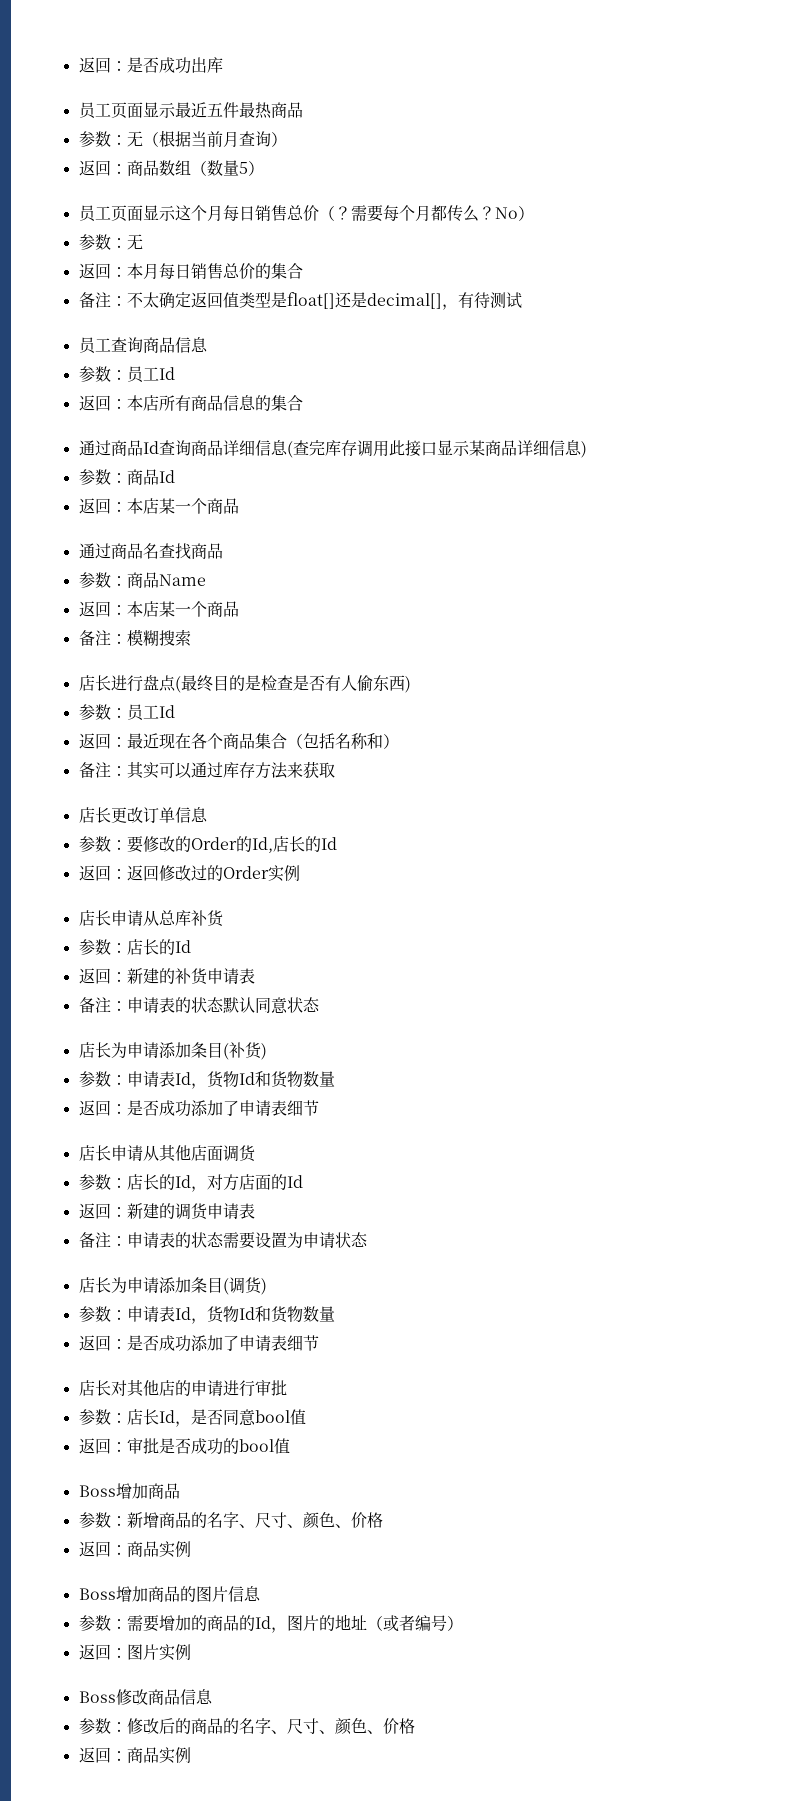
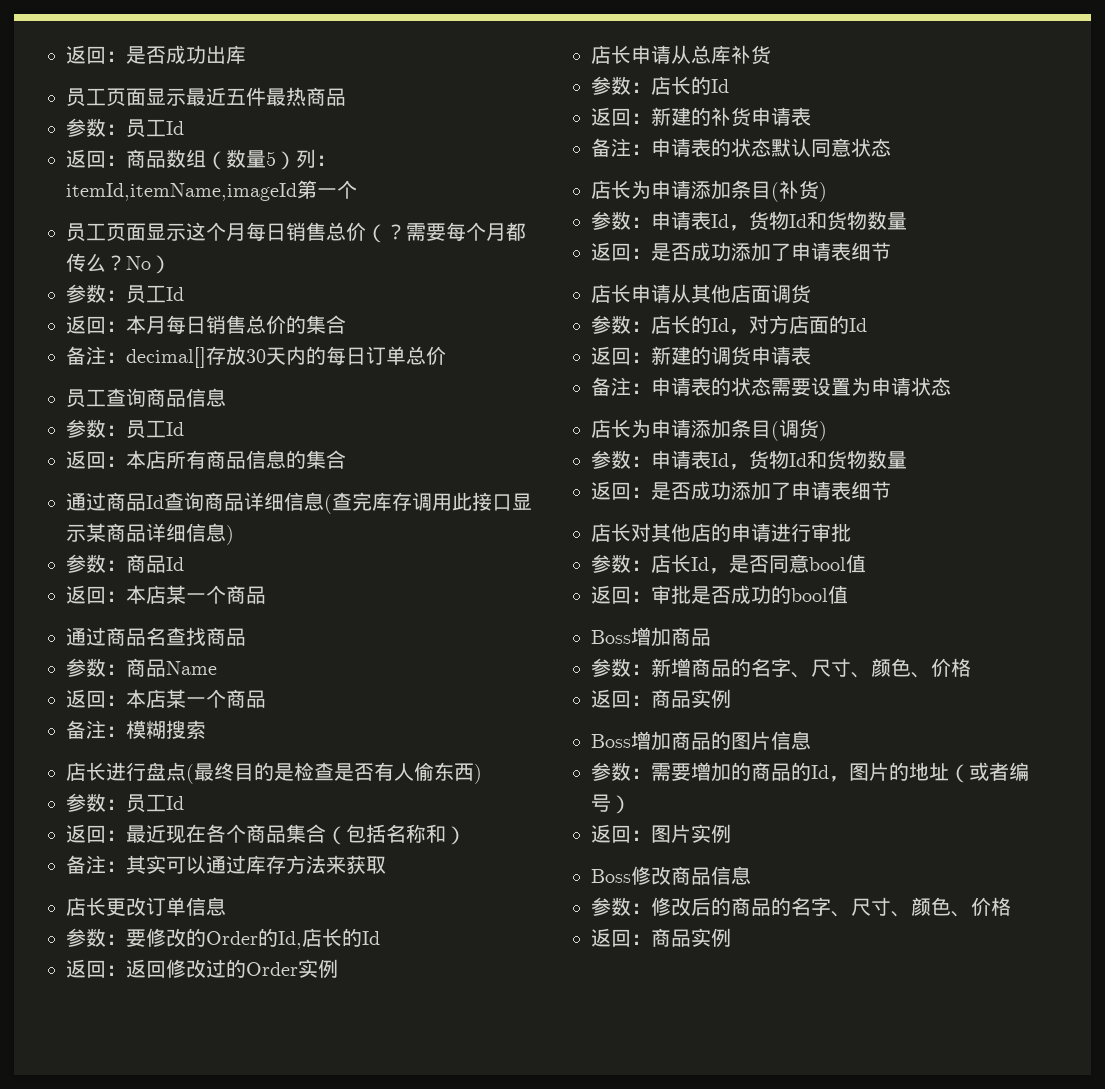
[126,130,287,147] 无（根据当前月查询） -> [126,119,184,138] 员工Id
(264, 168) none -> [296,149,336,168] [66,180,357,201] 列：itemId,itemName,imageId第一个
[126,234,143,250] 无 -> [126,285,184,304] 员工Id
[126,292,522,310] 不太确定返回值类型是float[]还是decimal[]，有待测试 -> [126,346,446,368] decimal[]存放30天内的每日订单总价

